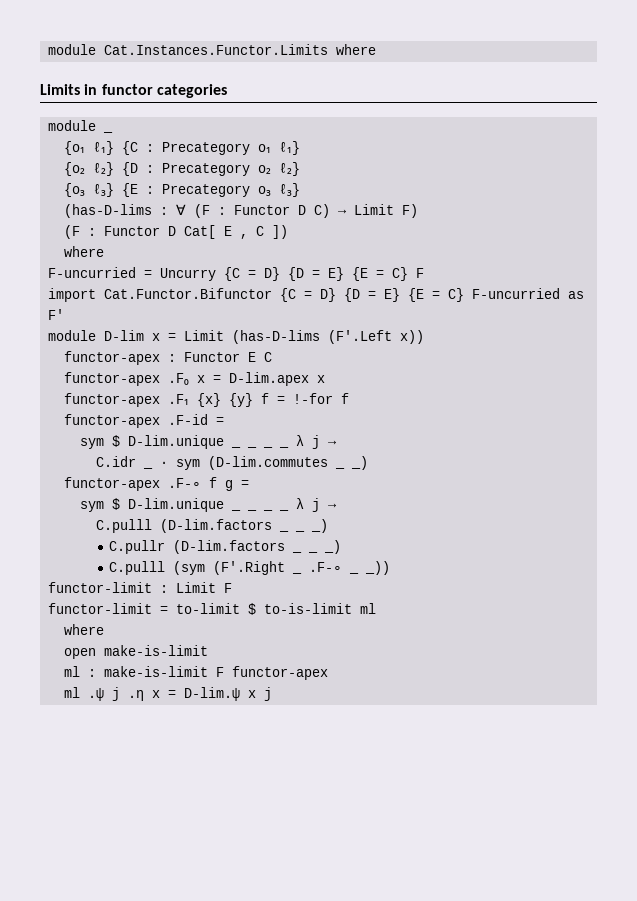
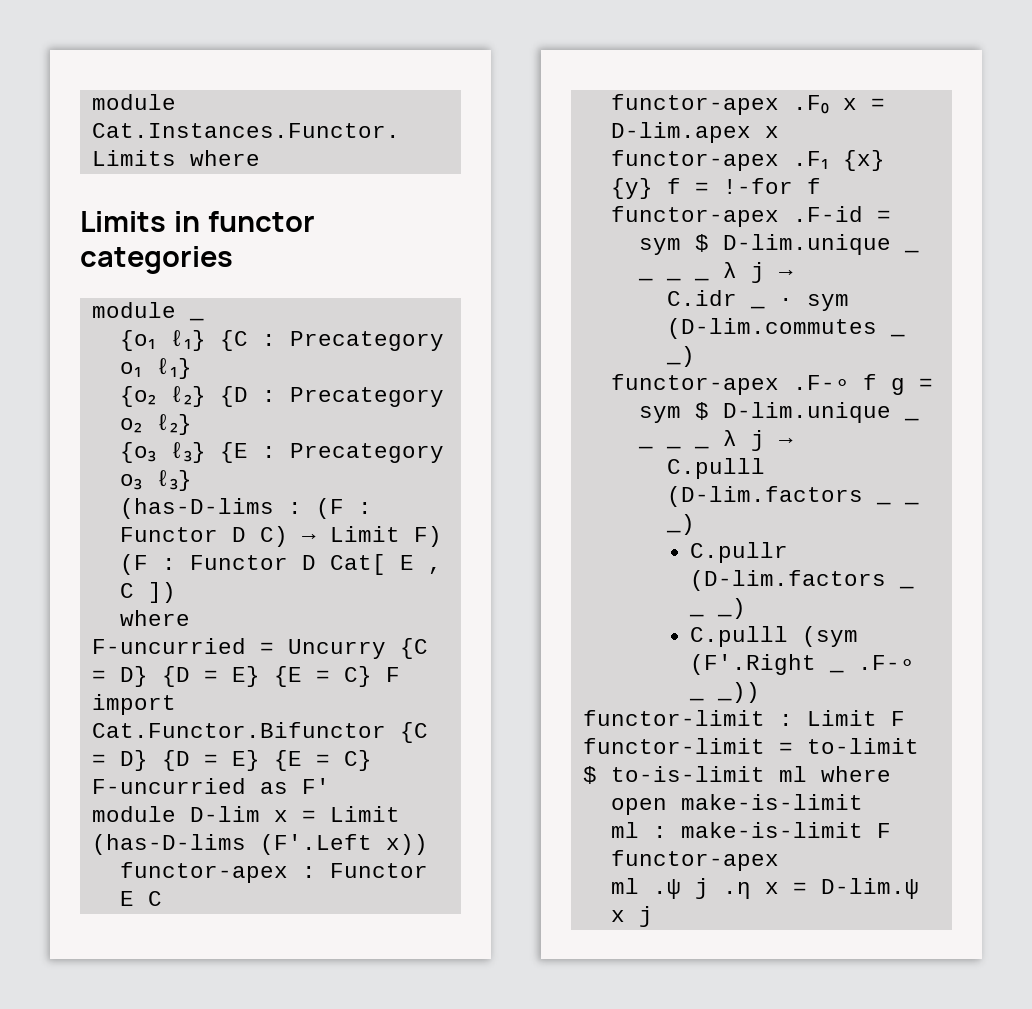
[175,204,186,215] ∀ -> (303, 508) none
(376, 608) // -> (808, 774) none

